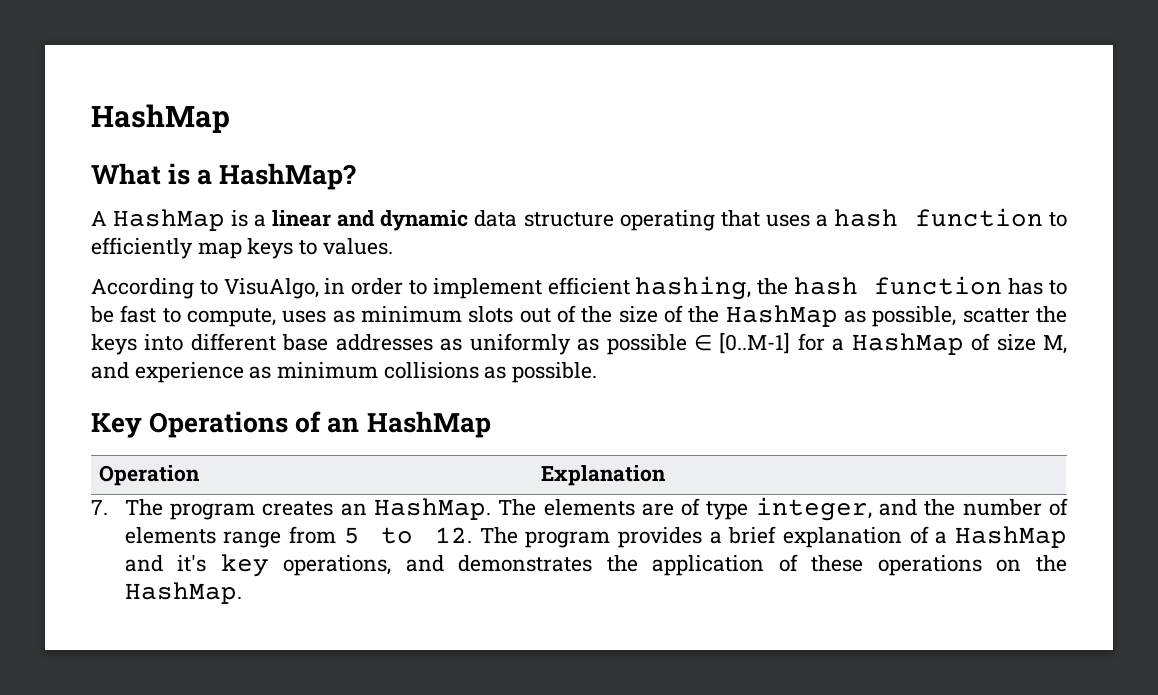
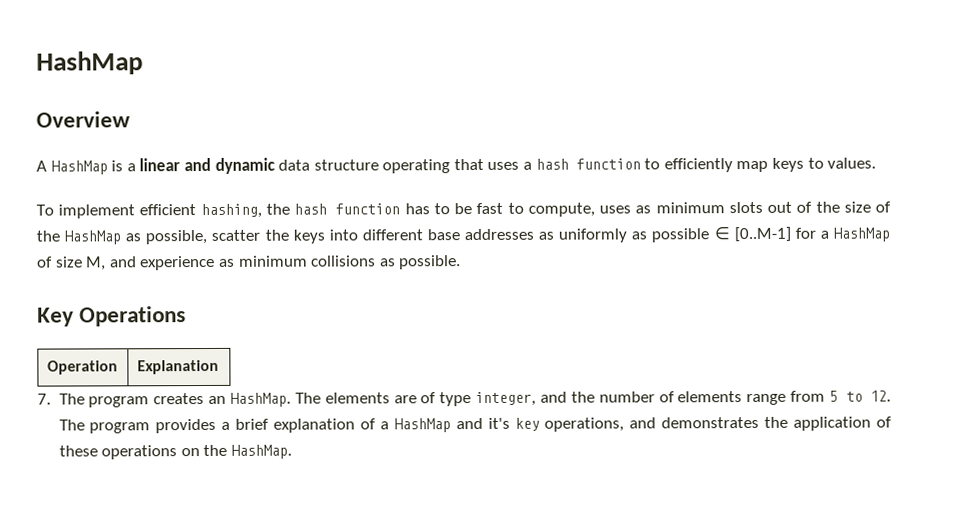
[91,104,230,133] [91,163,357,190] HashMap // What is a HashMap? -> [36,51,143,75] [36,111,131,128] HashMap // Overview
[91,278,428,299] According to VisuAlgo, in order to -> [36,204,54,216] To
[295,411,491,438] of an HashMap -> (187, 316) none

